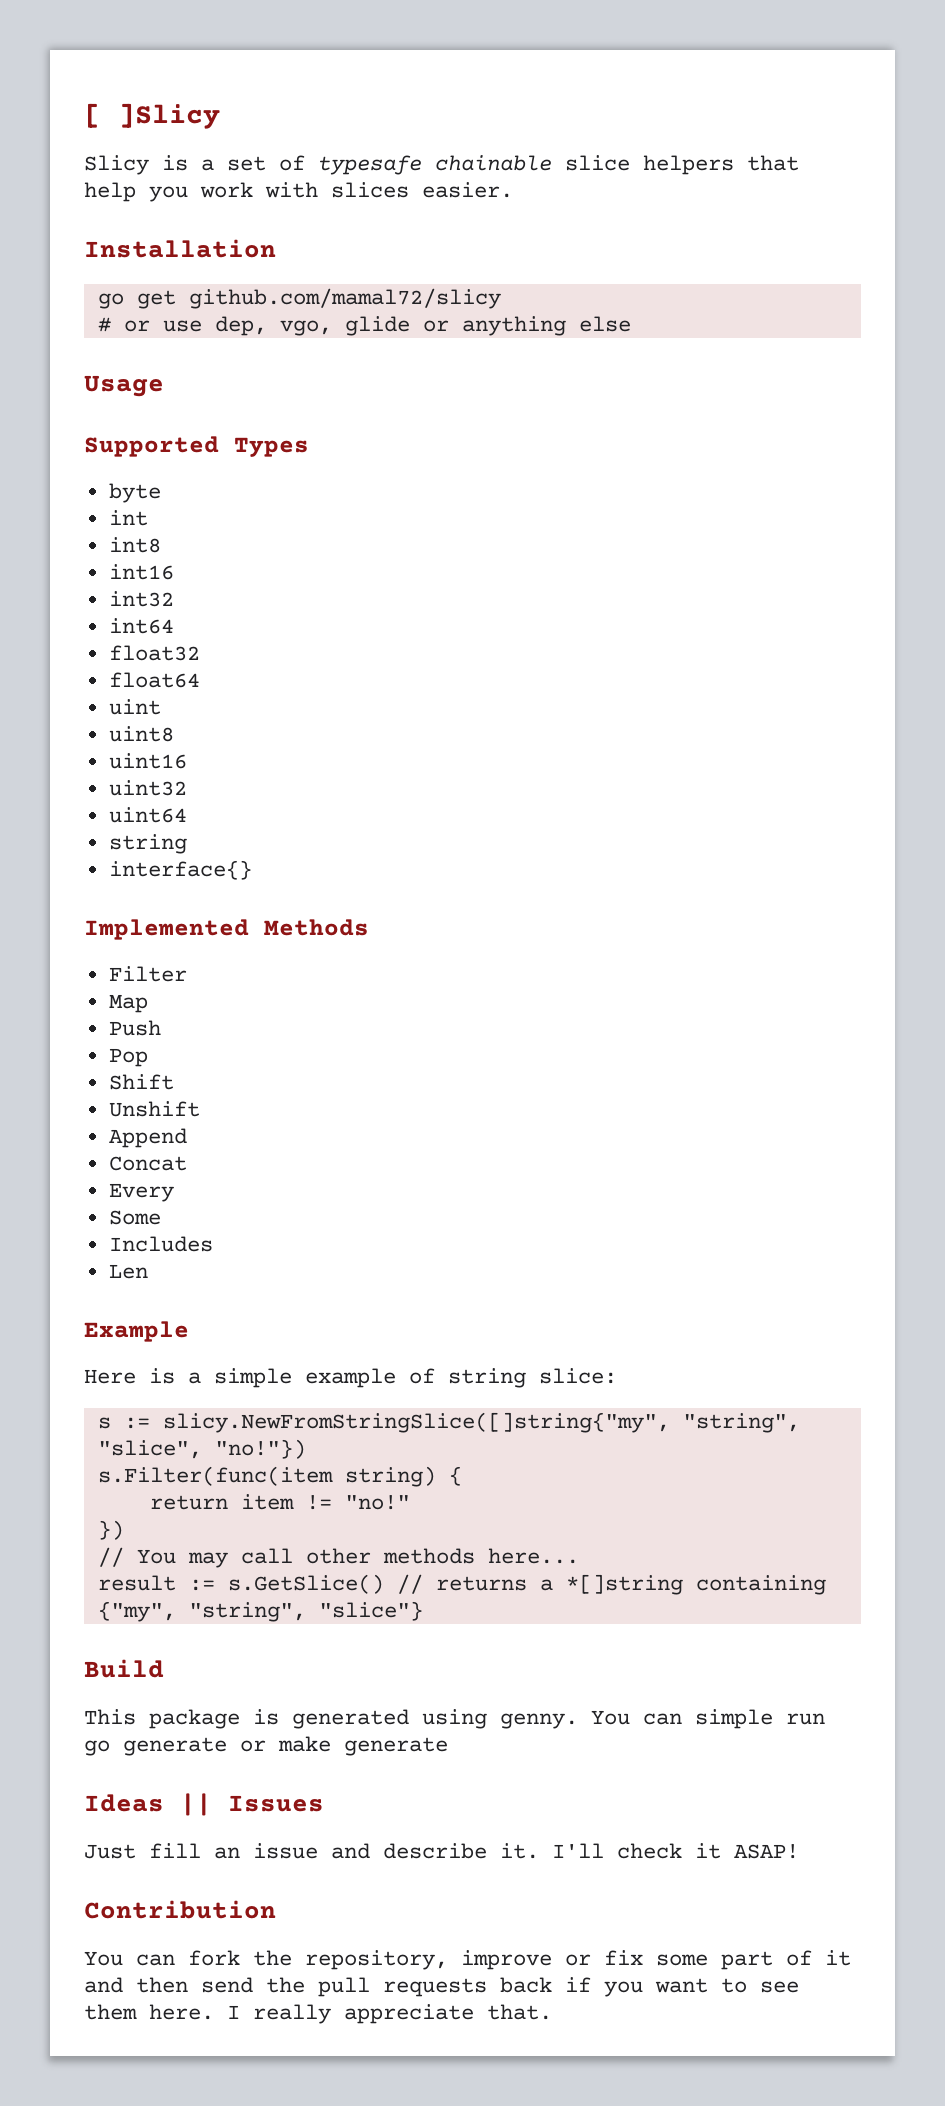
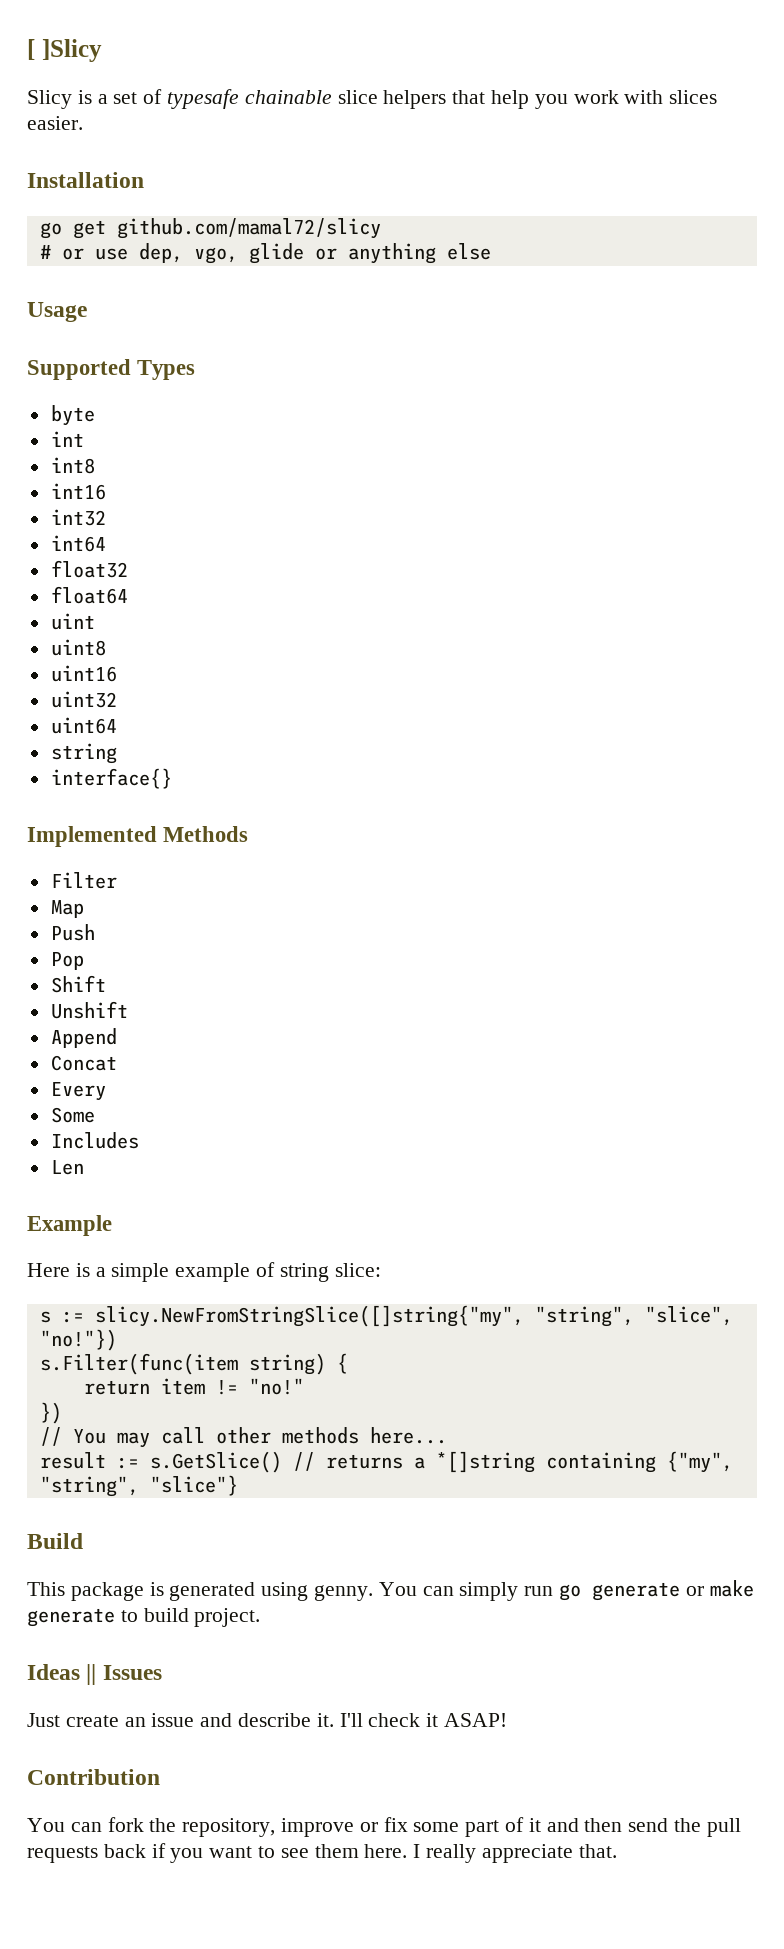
[695,1709,773,1729] simple -> [459,1582,519,1601] simply
(448, 1746) none -> [120,1608,261,1627] to build project.
[149,1843,201,1858] fill -> [65,1715,119,1727] create

